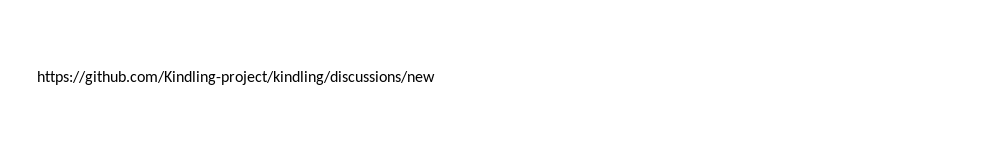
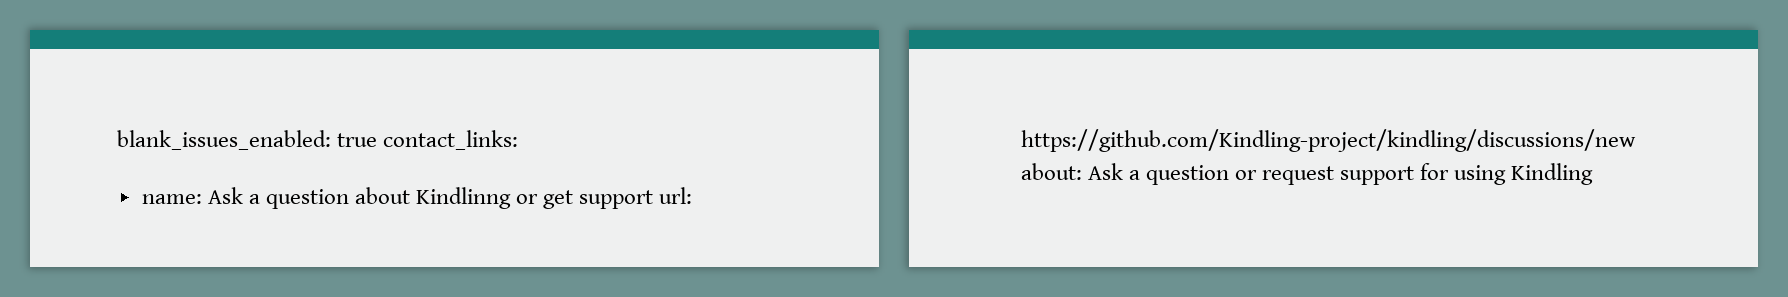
[37,71,435,85] https://github.com/Kindling-project/kindling/discussions/new -> [117,130,519,150] [141,187,693,209] [1020,129,1636,152] [1020,163,1594,185] blank_issues_enabled: true contact_links: // name: Ask a question about Kindlinng or get support url: https://github.com/Kindling-project/kindling/discussions/new about: Ask a question or request support for using Kindling

